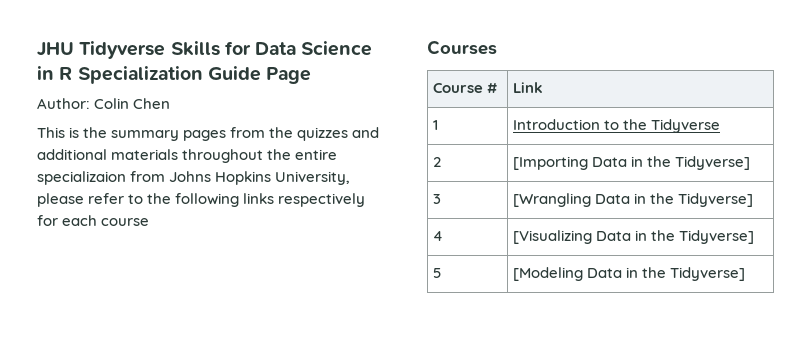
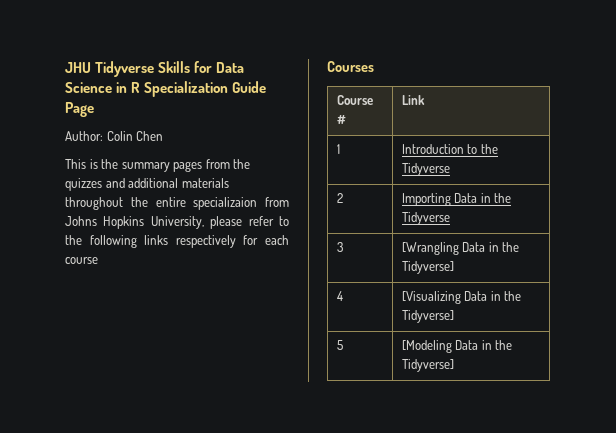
[513,156,751,170] [Importing Data in the Tidyverse] -> [401,193,512,206] [401,212,450,225] Importing Data in the Tidyverse

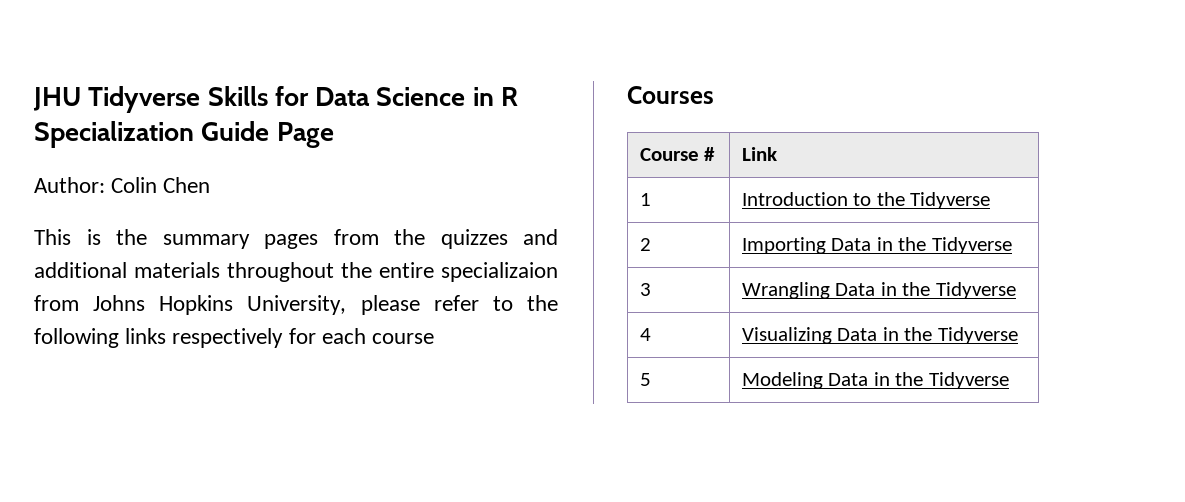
[401,242,520,255] [401,261,454,274] [Wrangling Data in the Tidyverse] -> [741,282,1016,299] Wrangling Data in the Tidyverse
[401,291,522,304] [401,310,454,323] [Visualizing Data in the Tidyverse] -> [741,327,1018,344] Visualizing Data in the Tidyverse
[401,340,513,353] [401,359,454,372] [Modeling Data in the Tidyverse] -> [741,372,1009,389] Modeling Data in the Tidyverse

